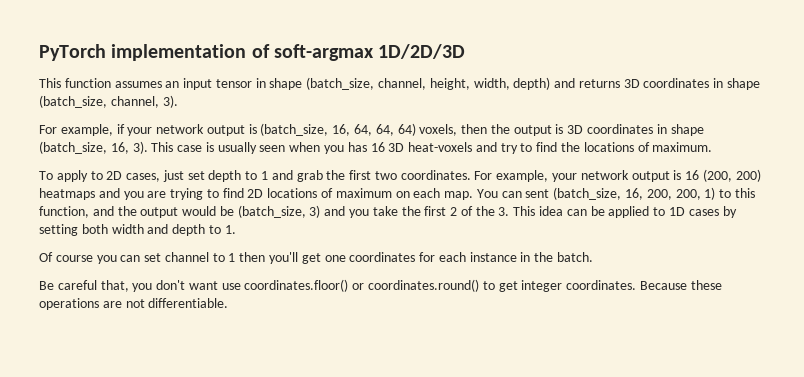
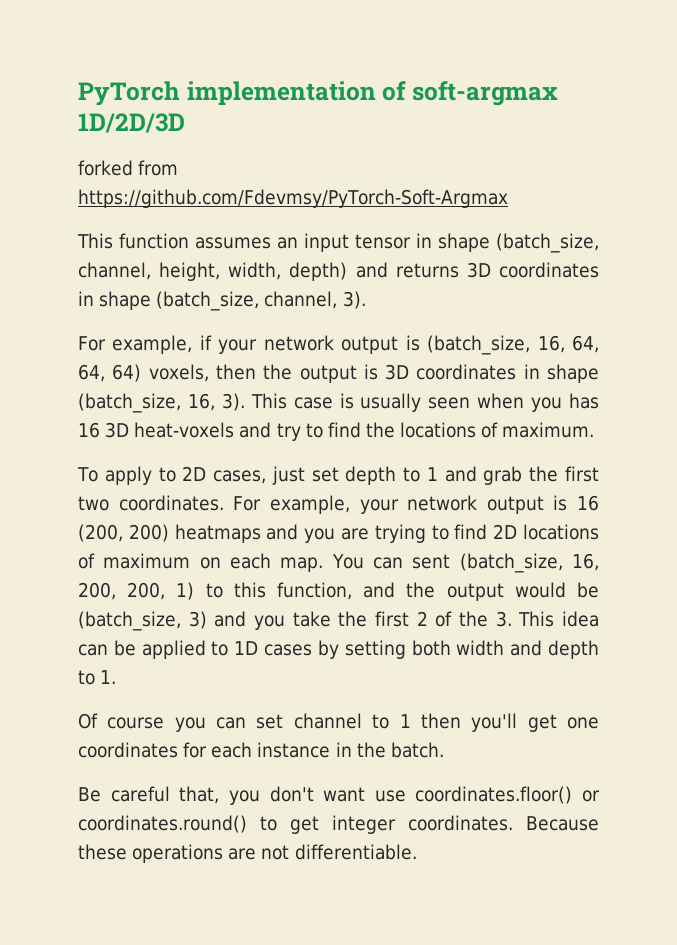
(466, 51) none -> [78,160,179,176] [78,189,508,208] // forked from https://github.com/Fdevmsy/PyTorch-Soft-Argmax

